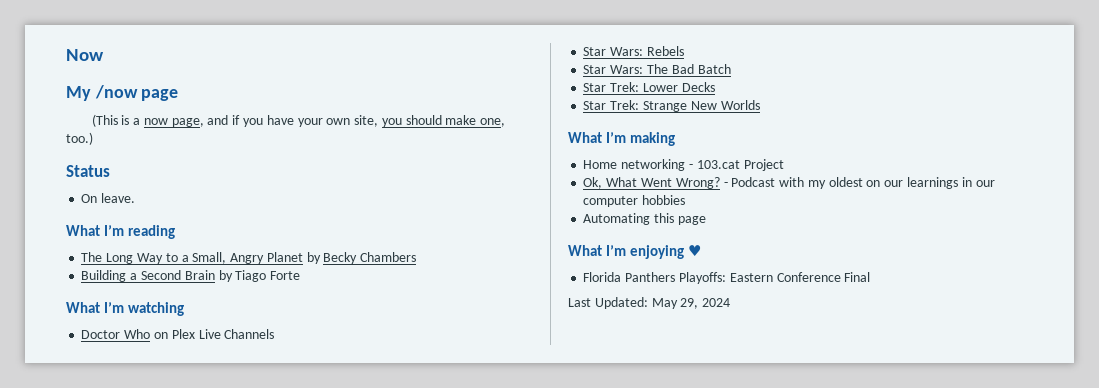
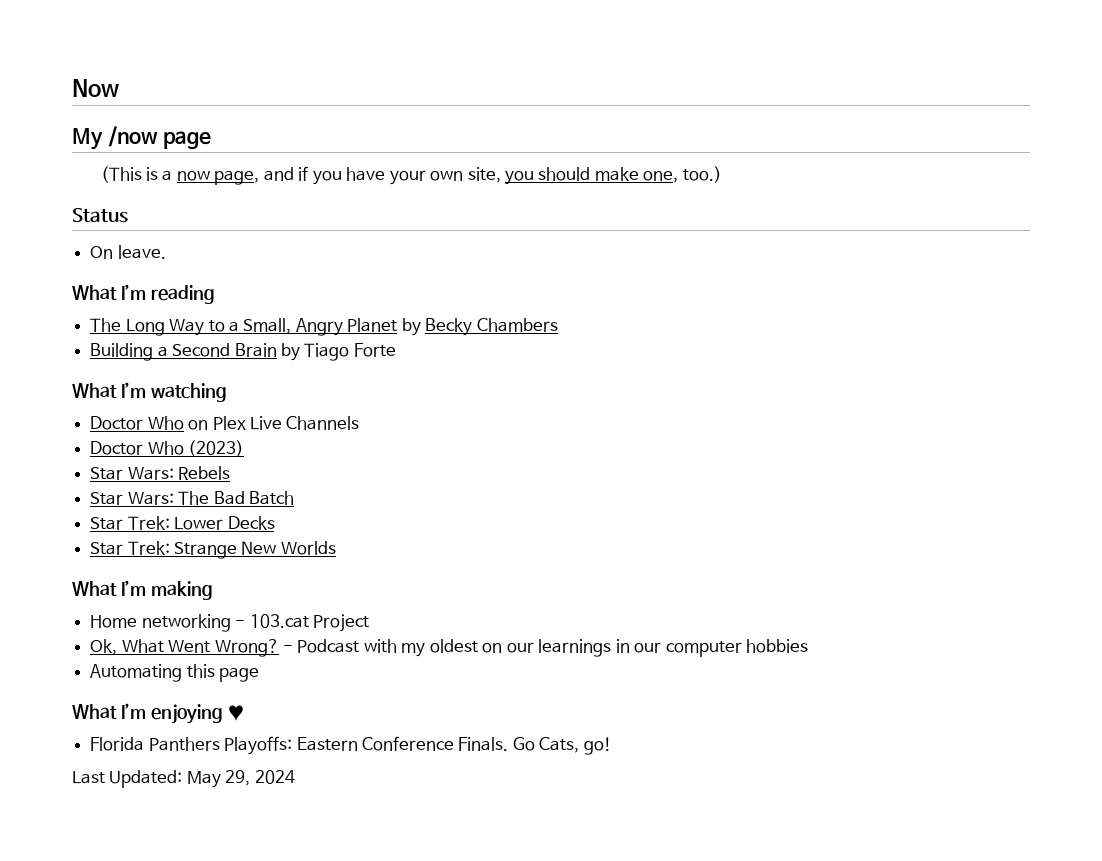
(275, 334) none -> [90,440,245,457] // Doctor Who (2023)
[844,272,871,282] Final -> [458,737,612,755] Finals. Go Cats, go!

